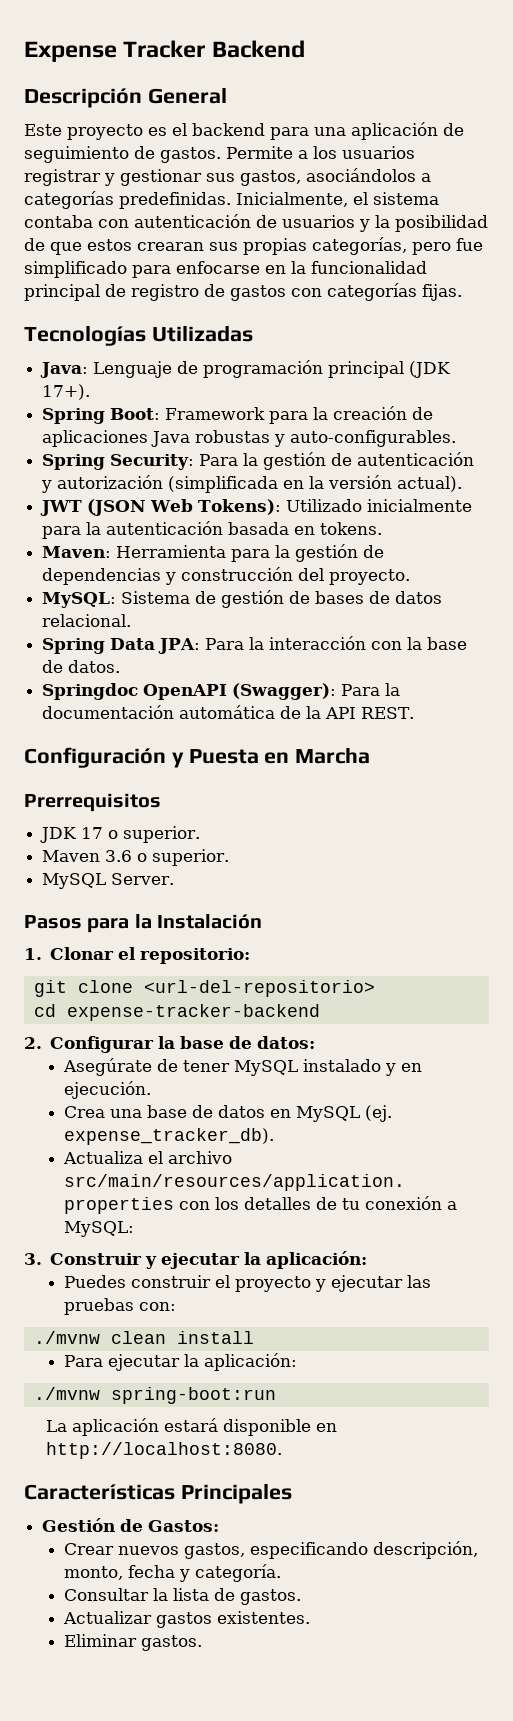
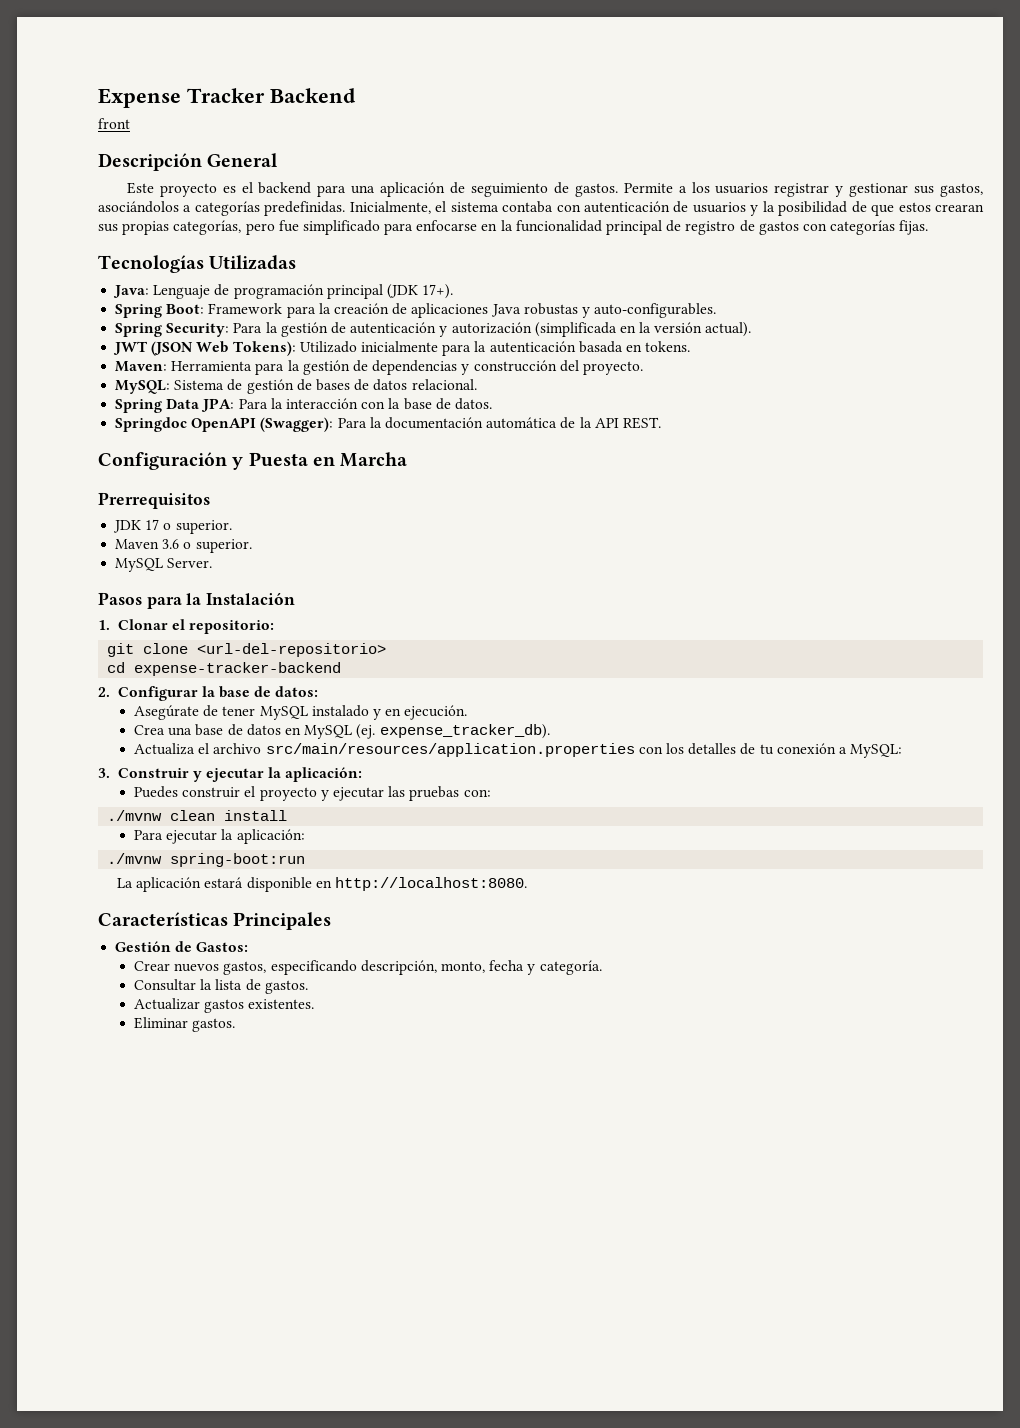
(305, 49) none -> [98,118,130,129] // front

